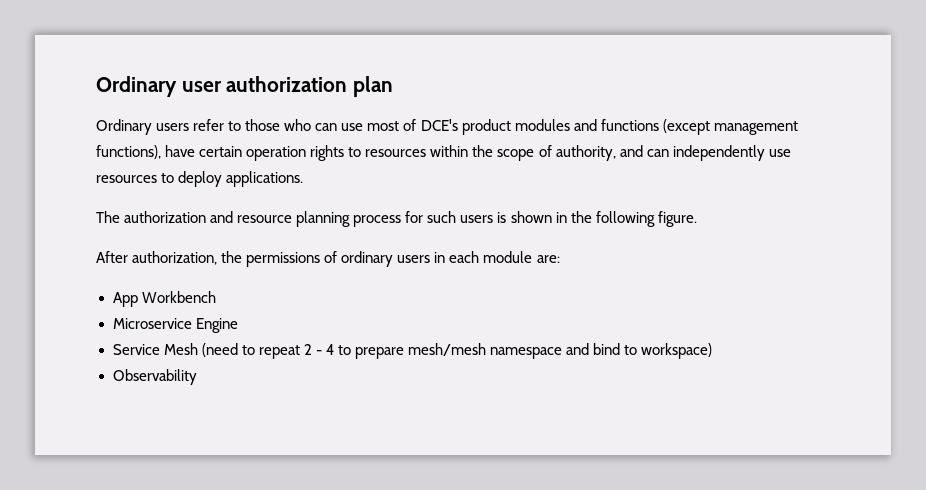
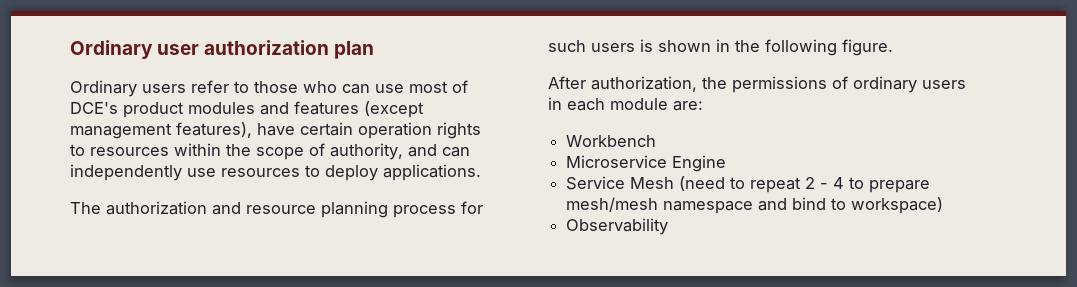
[600,119,659,131] functions -> [294,101,359,115] features
[96,145,161,159] functions), -> [176,122,252,138] features),
[112,292,138,307] App -> (703, 106) none

